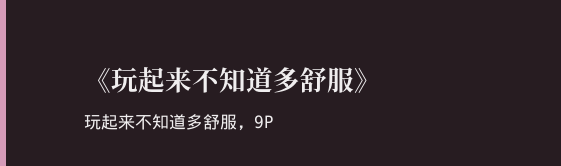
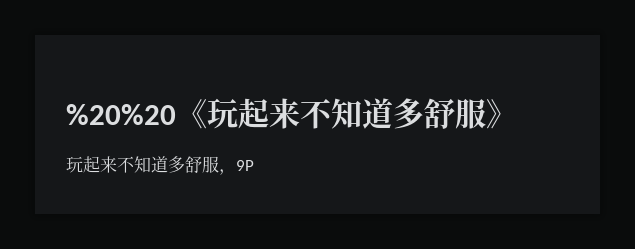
(84, 80) none -> [66,104,176,125] %20%20

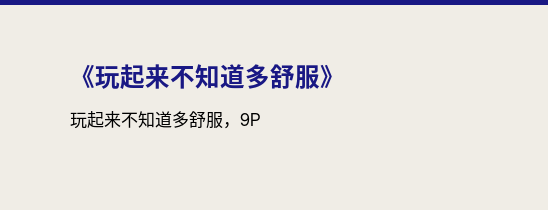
[66,104,176,125] %20%20 -> (70, 76) none

